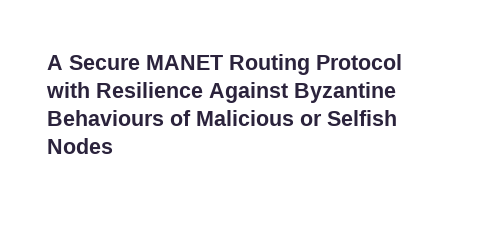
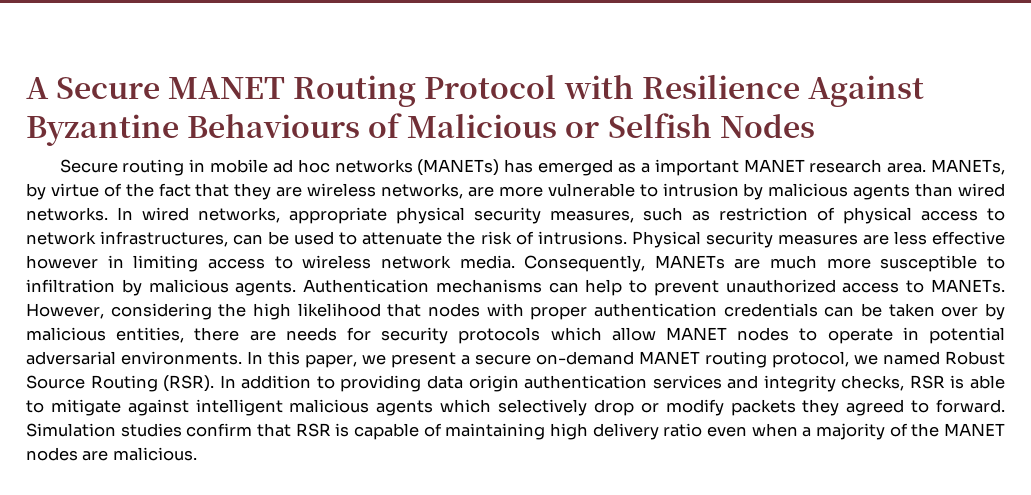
(113, 146) none -> [59,159,1006,176] [26,183,1006,200] [26,207,1005,224] [26,231,1005,248] [26,255,1005,272] [26,279,1005,296] [26,303,1005,320] [26,327,1006,344] [26,351,1005,368] [26,375,1005,392] [26,399,1006,416] [26,423,1005,440] [26,447,197,461] // Secure routing in mobile ad hoc networks (MANETs) has emerged as a important MANET research area. MANETs, by virtue of the fact that they are wireless networks, are more vulnerable to intrusion by malicious agents than wired networks. In wired networks, appropriate physical security measures, such as restriction of physical access to network infrastructures, can be used to attenuate the risk of intrusions. Physical security measures are less effective however in limiting access to wireless network media. Consequently, MANETs are much more susceptible to infiltration by malicious agents. Authentication mechanisms can help to prevent unauthorized access to MANETs. However, considering the high likelihood that nodes with proper authentication credentials can be taken over by malicious entities, there are needs for security protocols which allow MANET nodes to operate in potential adversarial environments. In this paper, we present a secure on-demand MANET routing protocol, we named Robust Source Routing (RSR). In addition to providing data origin authentication services and integrity checks, RSR is able to mitigate against intelligent malicious agents which selectively drop or modify packets they agreed to forward. Simulation studies confirm that RSR is capable of maintaining high delivery ratio even when a majority of the MANET nodes are malicious.

